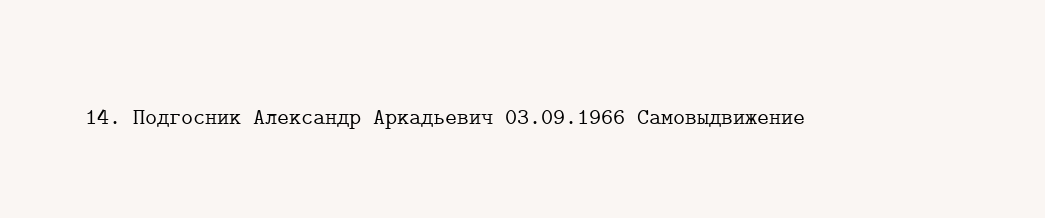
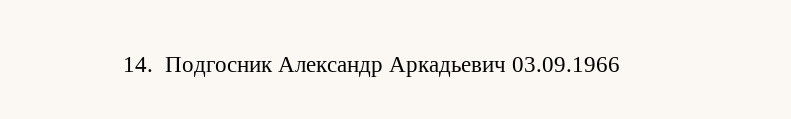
[636,110,805,127] Самовыдвижение -> (621, 64) none

